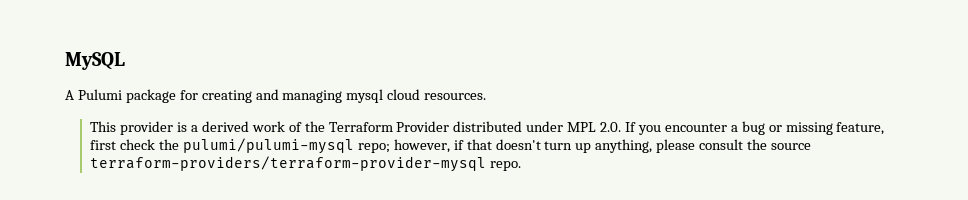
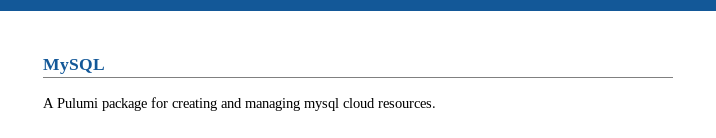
[90,121,885,135] [90,138,811,154] [90,156,522,172] // This provider is a derived work of the Terraform Provider distributed under MPL 2.0. If you encounter a bug or missing feature, first check the pulumi/pulumi-mysql repo; however, if that doesn't turn up anything, please consult the source terraform-providers/terraform-provider-mysql repo. -> (436, 104) none

